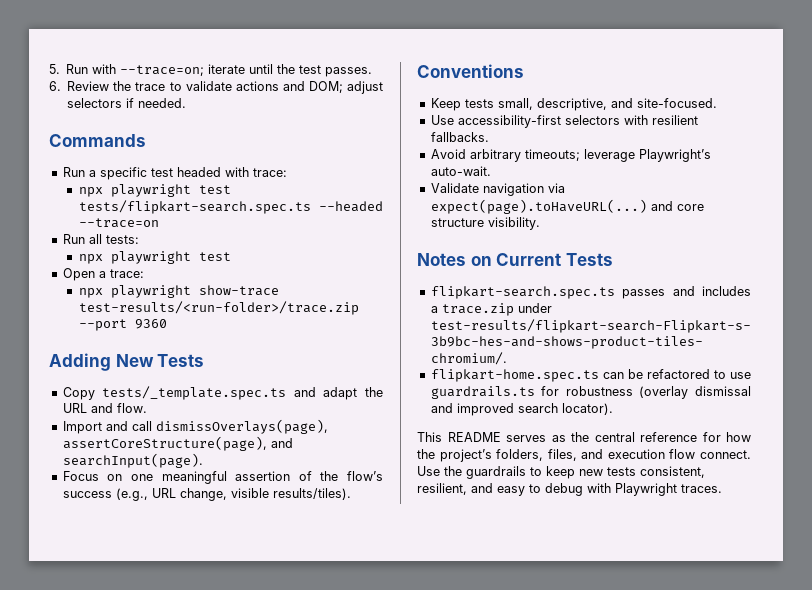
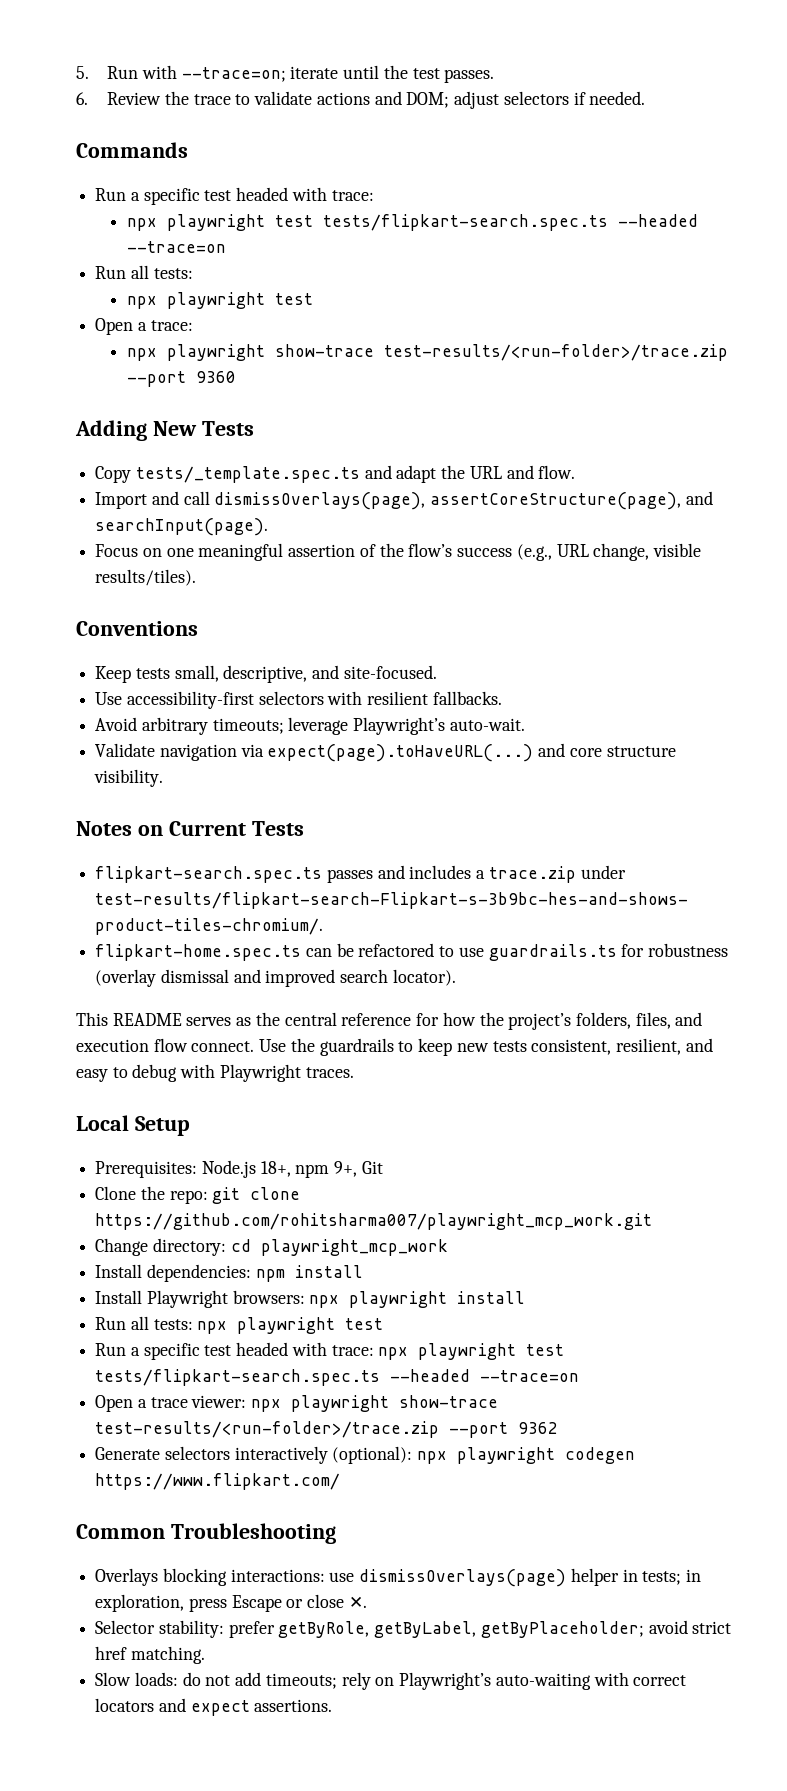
(722, 488) none -> [76,1115,190,1136] [95,1160,383,1178] [95,1186,301,1204] [95,1213,653,1230] [95,1238,448,1256] [95,1264,363,1282] [95,1290,526,1308] [95,1316,384,1334] [95,1342,565,1360] [95,1369,580,1386] [95,1395,499,1412] [95,1421,559,1438] [95,1446,636,1464] [95,1473,341,1490] [76,1523,336,1544] [95,1568,702,1587] [95,1594,367,1612] [95,1620,732,1638] [95,1646,205,1664] [95,1672,687,1690] [95,1698,333,1716] // Local Setup // Prerequisites: Node.js 18+, npm 9+, Git // Clone the repo: git clone https://github.com/rohitsharma007/playwright_mcp_work.git // Change directory: cd playwright_mcp_work // Install dependencies: npm install // Install Playwright browsers: npx playwright install // Run all tests: npx playwright test // Run a specific test headed with trace: npx playwright test tests/flipkart-search.spec.ts --headed --trace=on // Open a trace viewer: npx playwright show-trace test-results/<run-folder>/trace.zip --port 9362 // Generate selectors interactively (optional): npx playwright codegen https://www.flipkart.com/ // Common Troubleshooting // Overlays blocking interactions: use dismissOverlays(page) helper in tests; in exploration, press Escape or close ✕. // Selector stability: prefer getByRole, getByLabel, getByPlaceholder; avoid strict href matching. // Slow loads: do not add timeouts; rely on Playwright’s auto-waiting with correct locators and expect assertions.

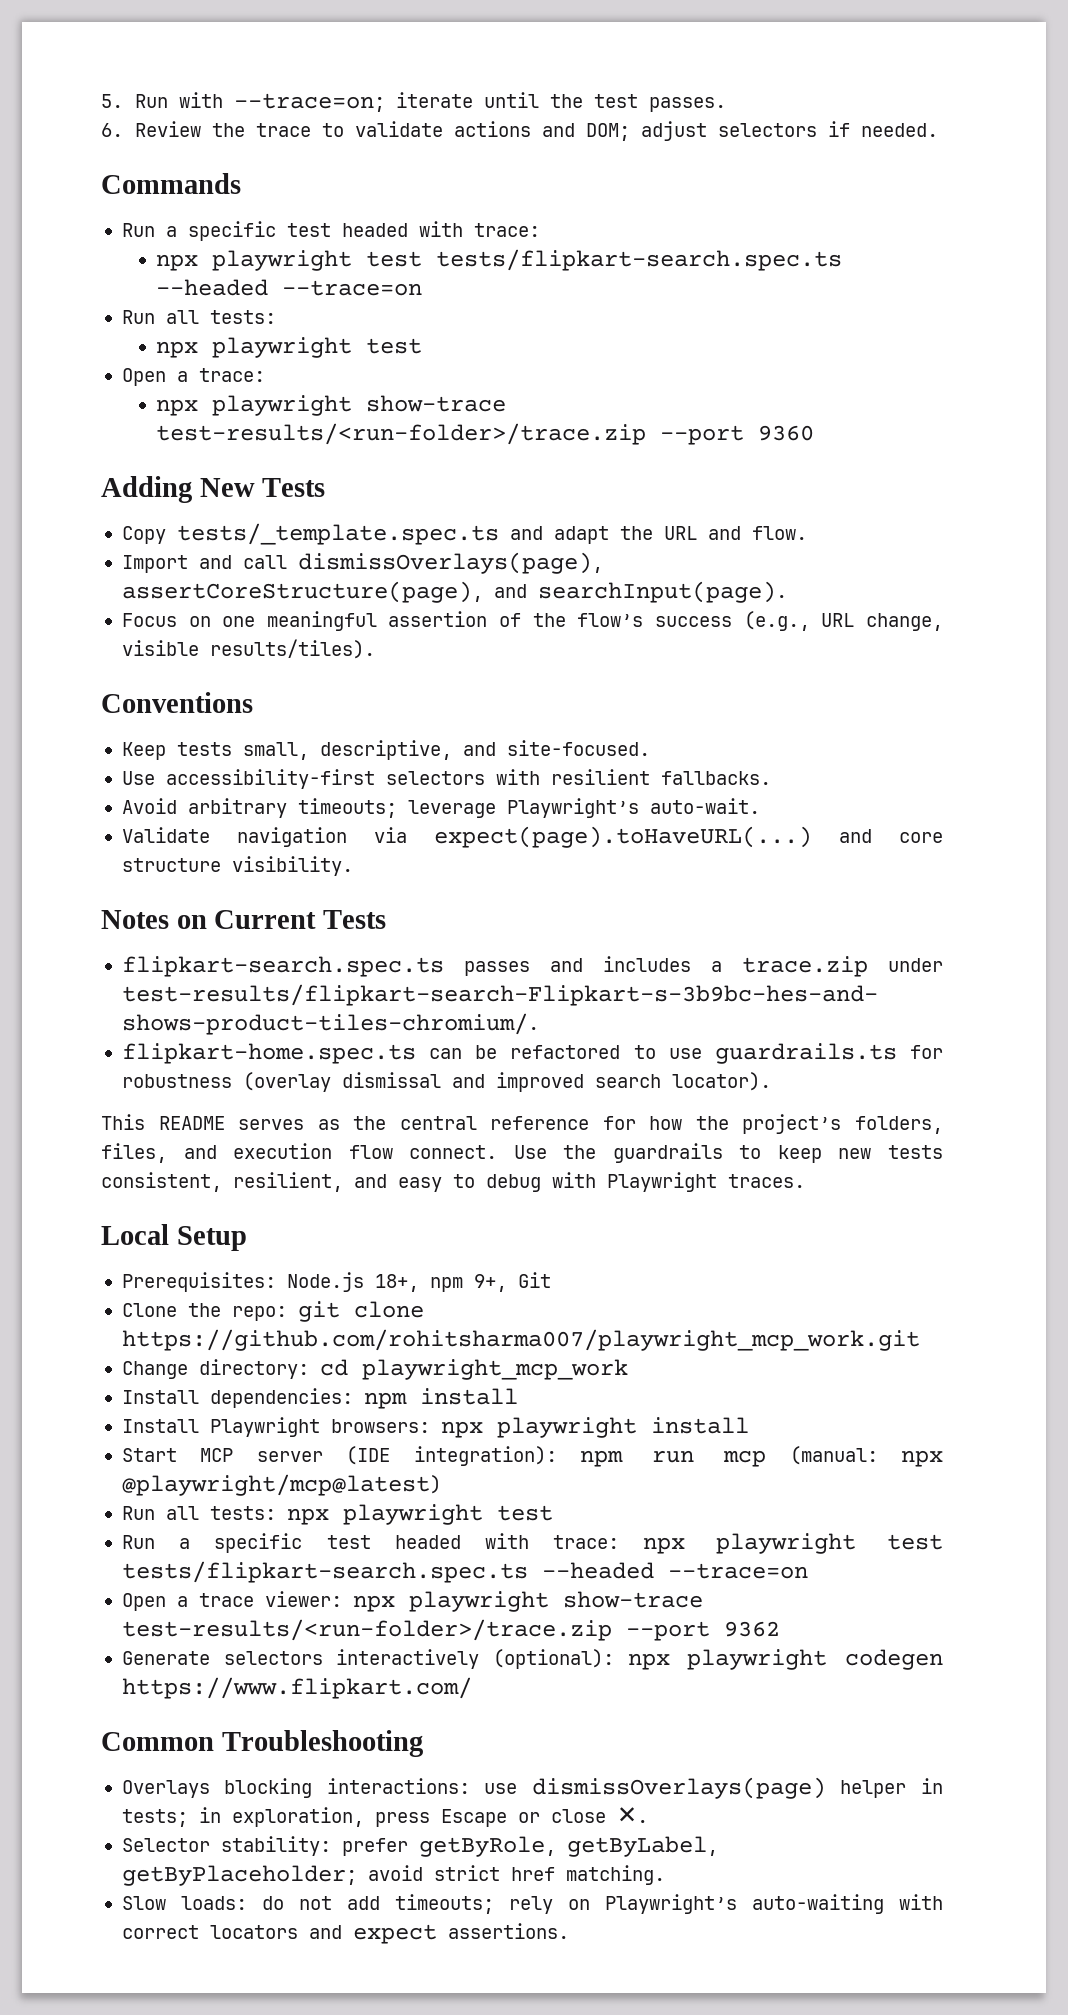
(526, 1297) none -> [121,1446,943,1467] [121,1474,441,1496] // Start MCP server (IDE integration): npm run mcp (manual: npx @playwright/mcp@latest)

